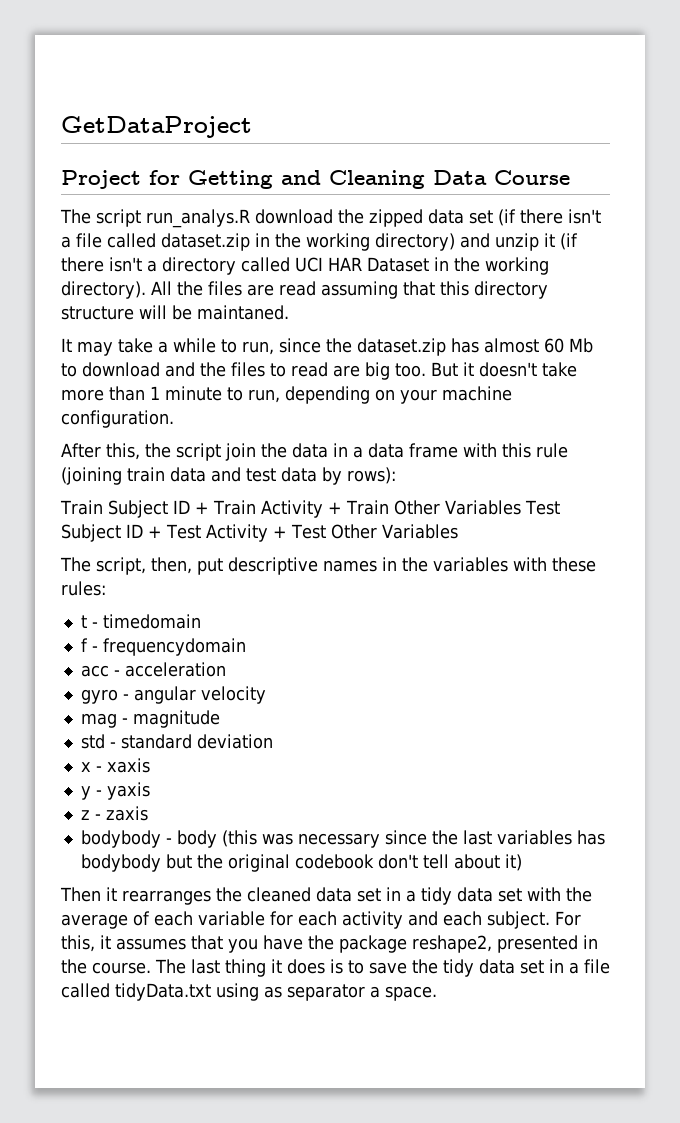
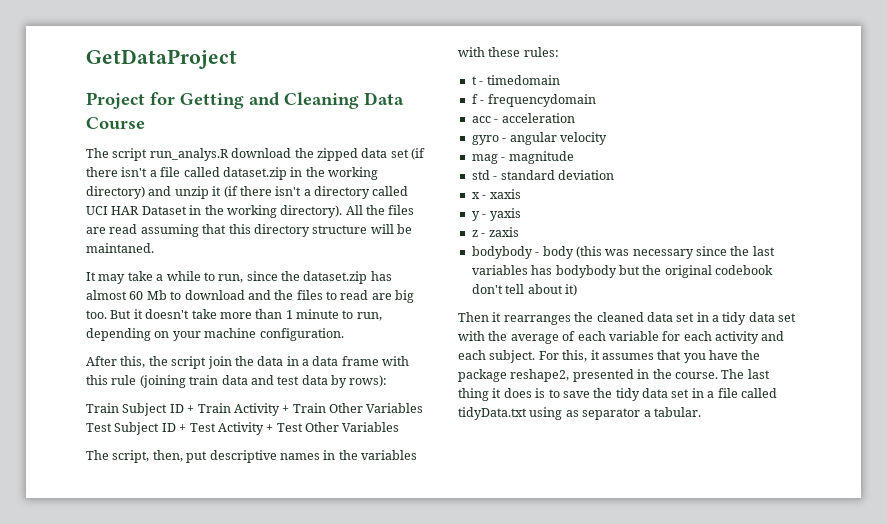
[385,986,437,1001] space. -> [653,407,701,417] tabular.

